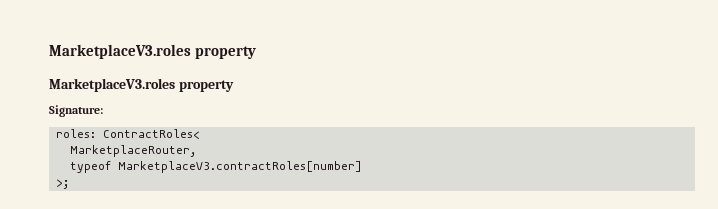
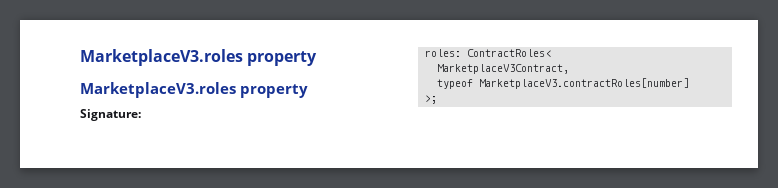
[70,145,197,157] MarketplaceRouter, -> [436,64,569,74] MarketplaceV3Contract,

